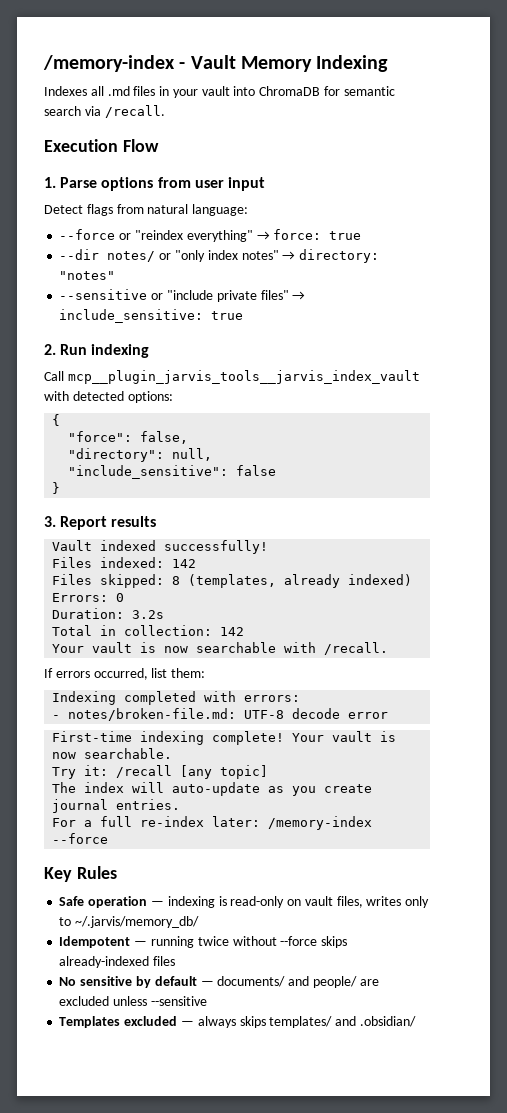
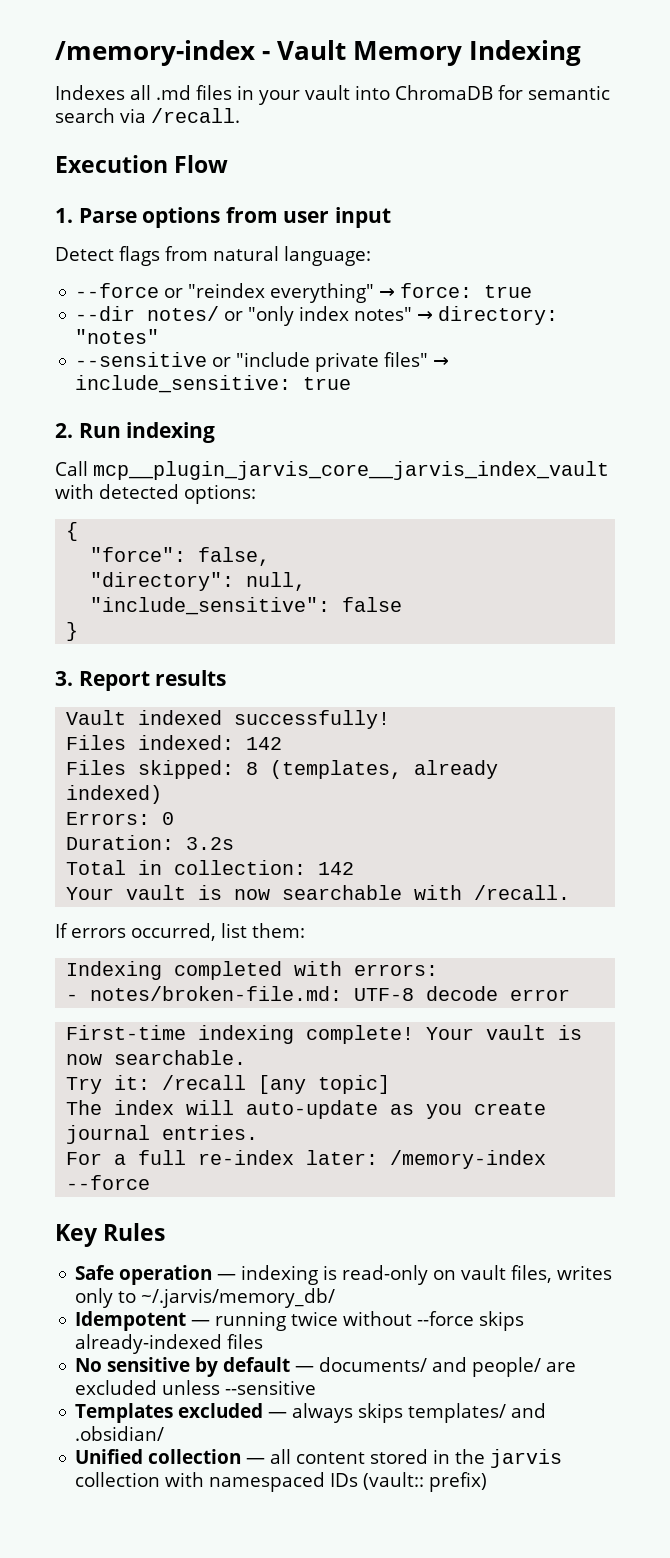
[67,370,420,384] mcp__plugin_jarvis_tools__jarvis_index_vault -> [93,461,609,480] mcp__plugin_jarvis_core__jarvis_index_vault
(416, 1021) none -> [75,1449,563,1468] [75,1472,488,1492] // Unified collection — all content stored in the jarvis collection with namespaced IDs (vault:: prefix)

